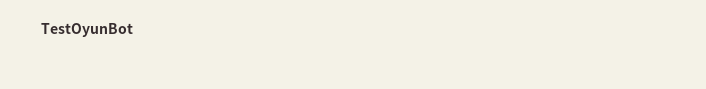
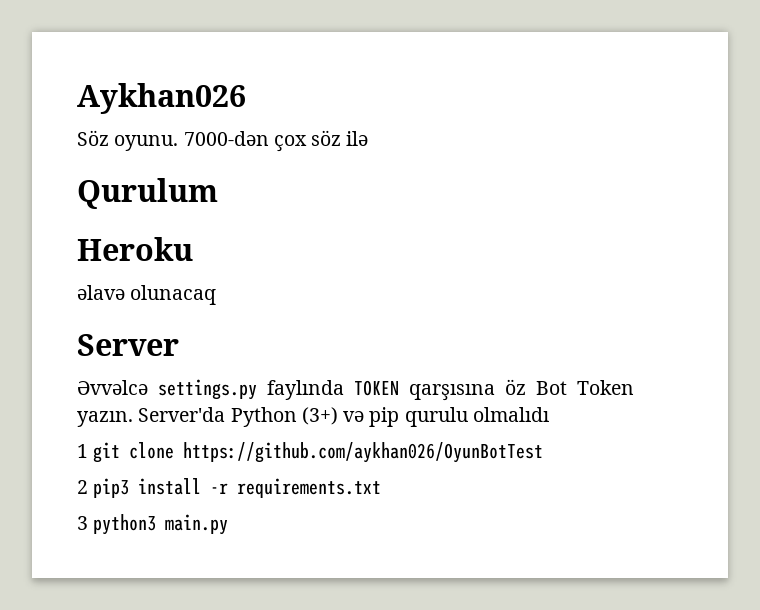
[41,23,133,37] TestOyunBot -> [77,83,246,114] [77,130,369,152] [77,178,218,209] [77,237,193,261] [77,285,217,305] [77,334,179,356] [77,379,634,401] [77,407,549,427] [77,442,544,463] [77,478,382,498] [77,514,229,535] Aykhan026 // Söz oyunu. 7000-dən çox söz ilə // Qurulum // Heroku // əlavə olunacaq // Server // Əvvəlcə settings.py faylında TOKEN qarşısına öz Bot Token yazın. Server'da Python (3+) və pip qurulu olmalıdı // 1 git clone https://github.com/aykhan026/OyunBotTest // 2 pip3 install -r requirements.txt // 3 python3 main.py

